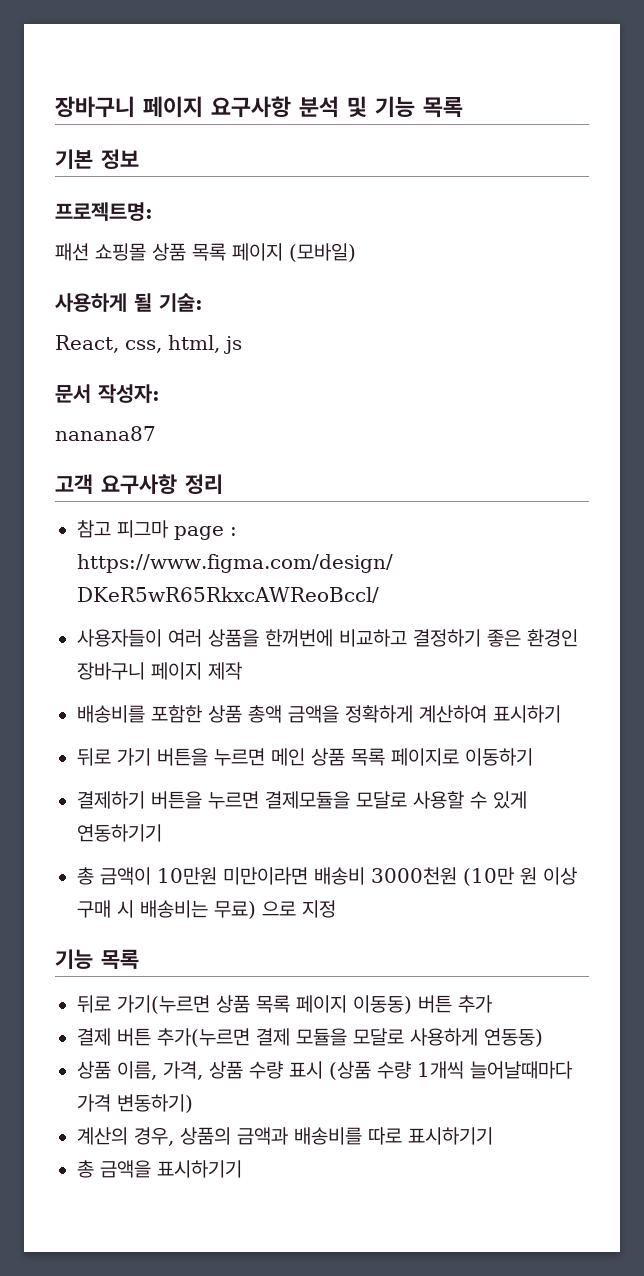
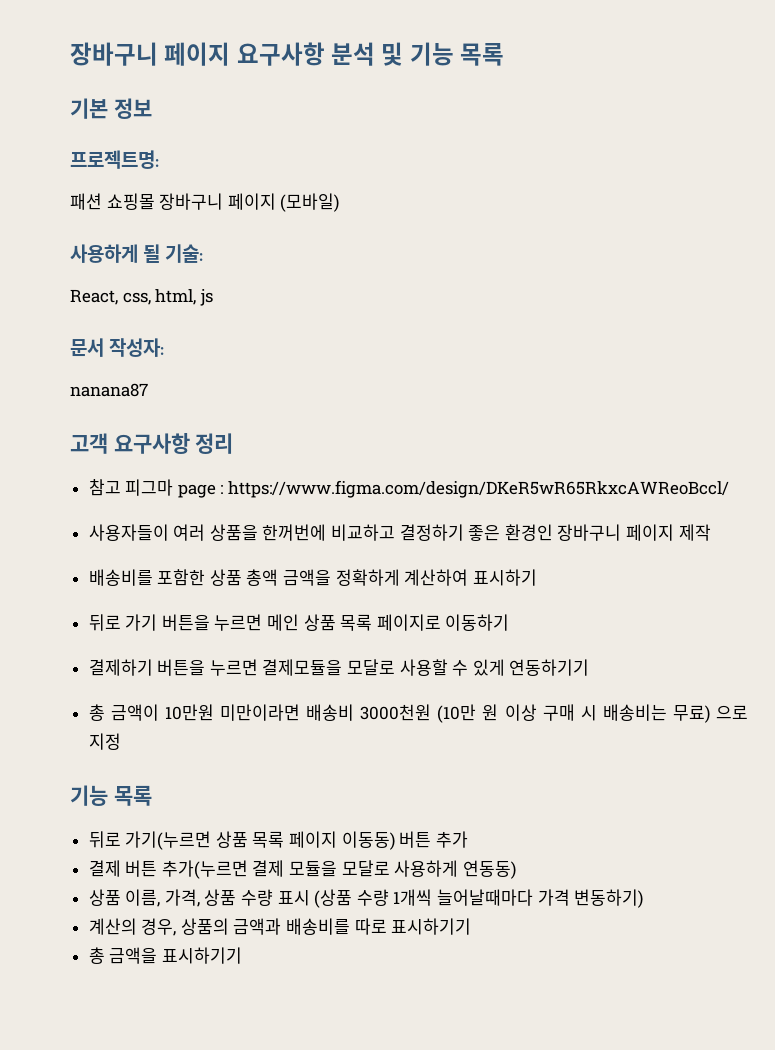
[152,243,226,261] 상품 목록 -> [159,193,224,210] 장바구니

